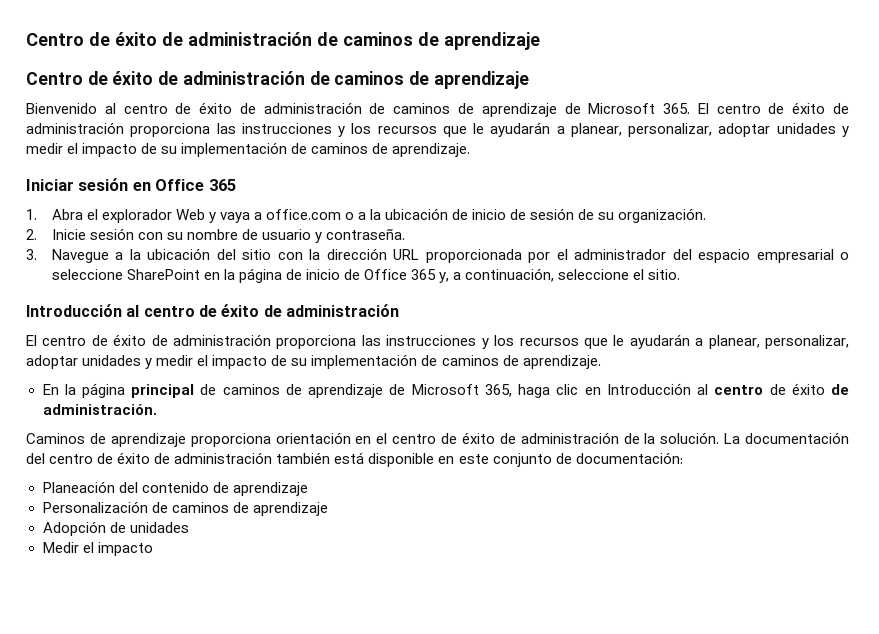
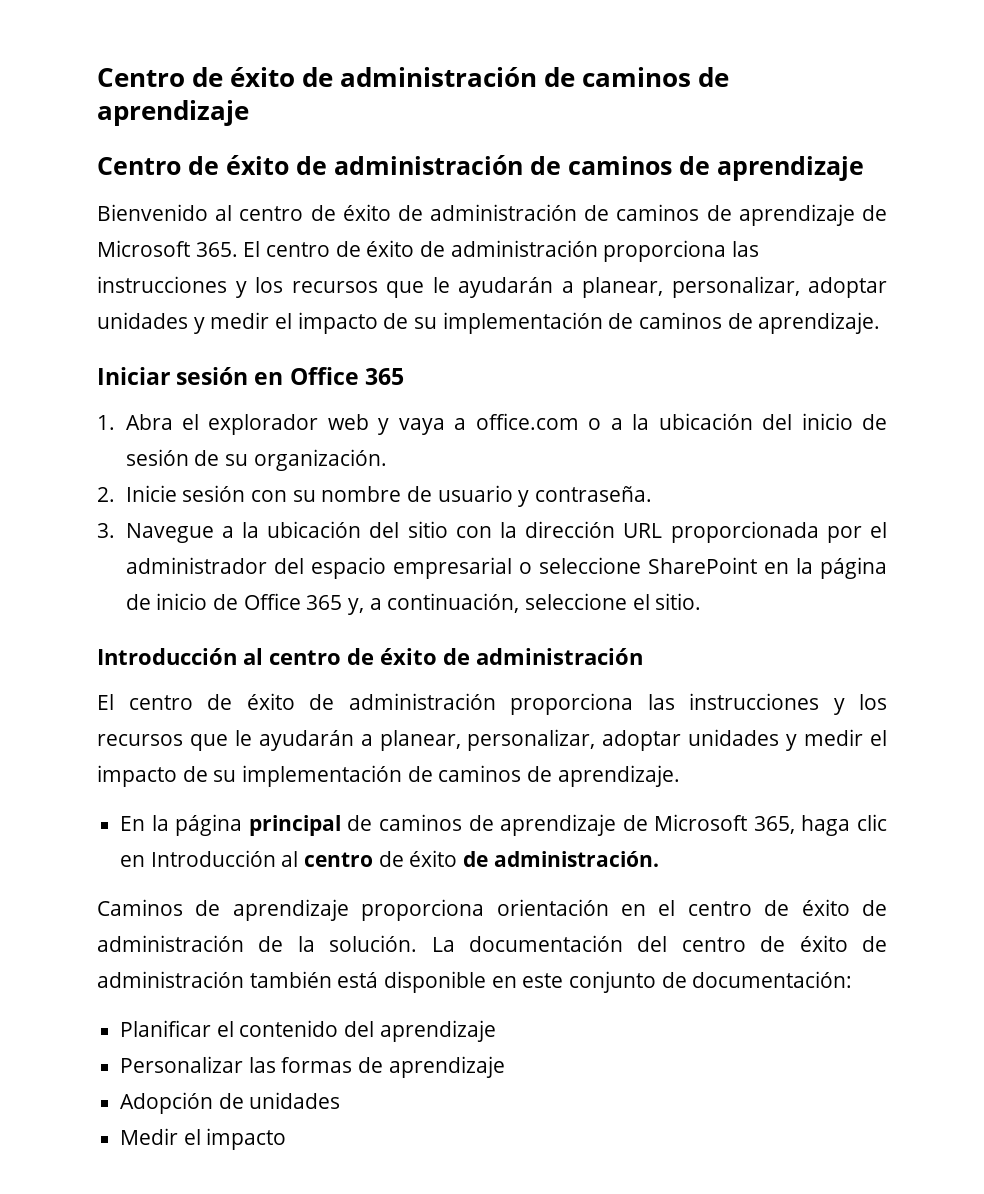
[175,209,205,220] Web -> [327,414,369,430] web
[452,209,469,220] de -> [762,414,793,430] del
[42,481,308,496] [42,501,229,513] Planeación del contenido de aprendizaje // Personalización de caminos -> [120,1020,496,1042] [120,1056,353,1073] Planificar el contenido del aprendizaje // Personalizar las formas

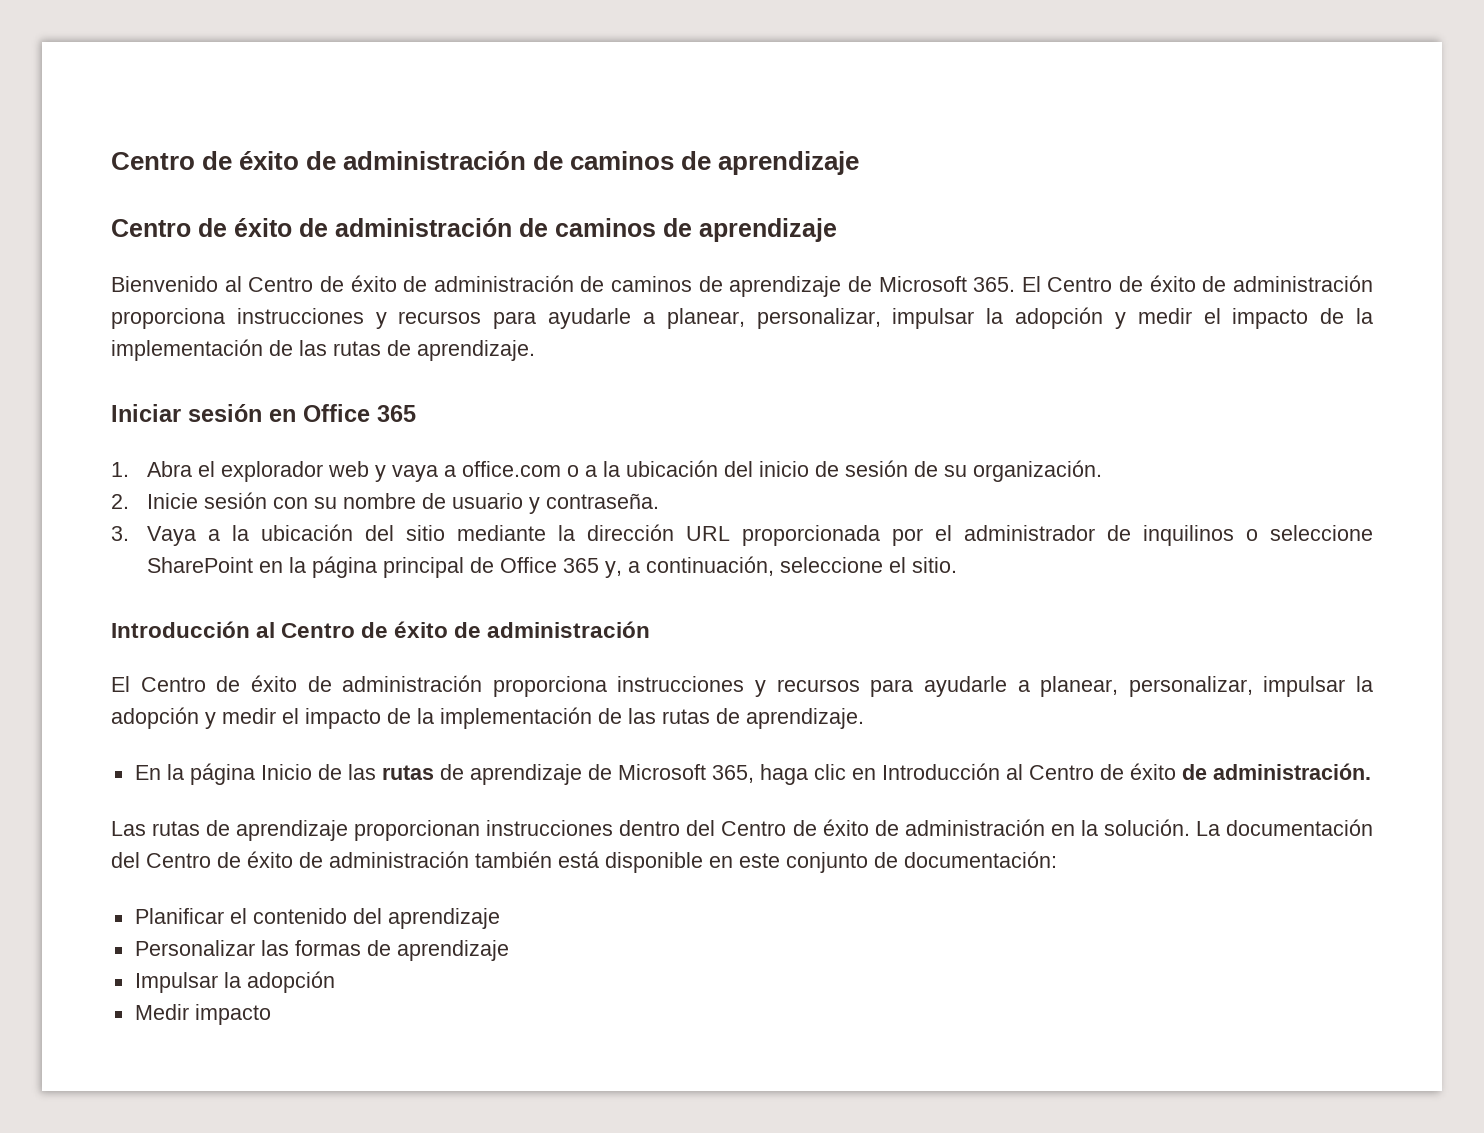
[239,206,304,221] centro -> [248,277,314,292] Centro
[266,240,760,262] [97,276,887,298] [97,312,723,334] centro de éxito de administración proporciona las instrucciones y los recursos que le ayudarán a planear, personalizar, adoptar unidades y medir el impacto de su implementación de caminos -> [1047,275,1373,292] [111,307,1373,329] [111,339,381,361] Centro de éxito de administración proporciona instrucciones y recursos para ayudarle a planear, personalizar, impulsar la adopción y medir el impacto de la implementación de las rutas
[125,523,214,543] Navegue -> [147,526,197,546] Vaya
[455,526,492,538] con -> [457,525,547,541] mediante
[273,557,512,579] del espacio empresarial -> [1107,525,1235,546] de inquilinos
[125,593,208,610] de inicio -> [383,557,465,578] principal
[269,650,341,665] centro -> [281,623,356,638] Centro
[128,693,887,715] [97,729,887,751] [97,765,522,787] centro de éxito de administración proporciona las instrucciones y los recursos que le ayudarán a planear, personalizar, adoptar unidades y medir el impacto de su implementación de caminos -> [140,675,1373,697] [111,707,710,729] Centro de éxito de administración proporciona instrucciones y recursos para ayudarle a planear, personalizar, impulsar la adopción y medir el impacto de la implementación de las rutas
[248,814,462,836] principal de caminos -> [260,764,434,780] Inicio de las rutas
[304,852,374,867] centro -> [1028,765,1094,780] Centro
[97,899,887,921] [97,935,284,952] Caminos de aprendizaje proporciona orientación en el centro de éxito de administración de -> [111,819,1075,841] Las rutas de aprendizaje proporcionan instrucciones dentro del Centro de éxito de administración en
[681,937,746,952] centro -> [146,853,211,868] Centro
[120,1092,341,1114] Adopción de unidades -> [134,971,335,993] Impulsar la adopción
[183,1129,201,1145] el -> (189, 1012) none

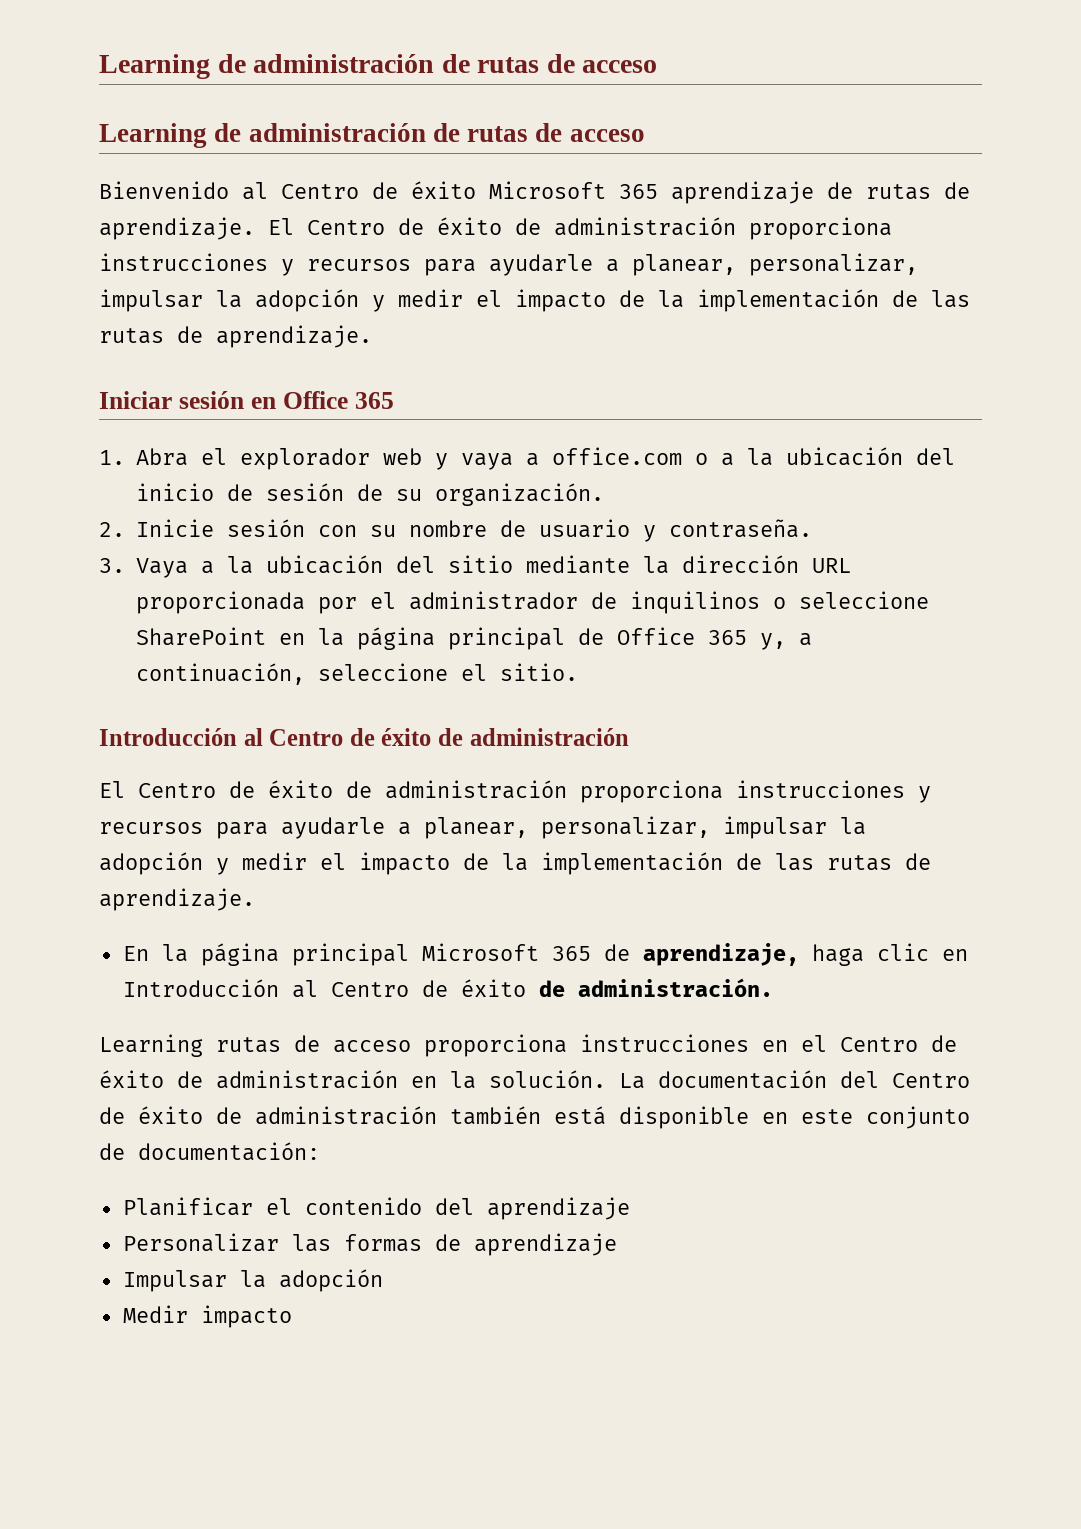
[111,151,860,175] [111,218,837,242] Centro de éxito de administración de caminos de aprendizaje // Centro de éxito de administración de caminos de aprendizaje -> [99,54,658,79] [99,123,645,148] Learning de administración de rutas de acceso // Learning de administración de rutas de acceso
[403,275,1016,297] de administración de caminos de aprendizaje de Microsoft 365. -> [489,181,970,204] [99,217,255,240] Microsoft 365 aprendizaje de rutas de aprendizaje.
[260,764,754,785] Inicio de las rutas de aprendizaje de Microsoft 365, -> [291,943,799,966] principal Microsoft 365 de aprendizaje,
[111,820,716,841] Las rutas de aprendizaje proporcionan instrucciones dentro del -> [99,1034,827,1057] Learning rutas de acceso proporciona instrucciones en el

